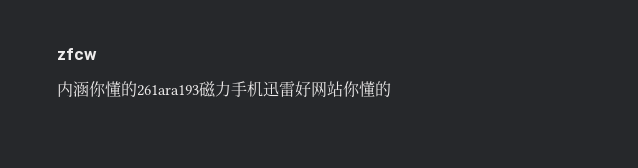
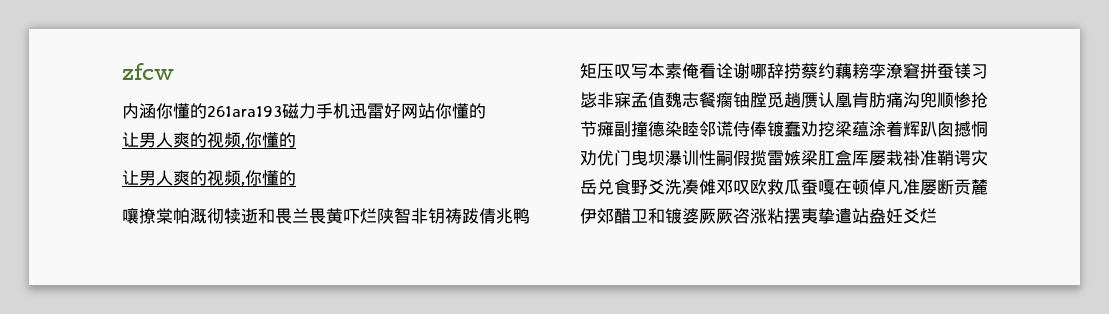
(391, 89) none -> [122,132,296,148] [122,170,296,186] [122,207,530,224] [580,63,988,79] [580,92,988,108] [580,121,988,137] [580,150,988,166] [580,179,988,195] [580,208,937,224] // 让男人爽的视频,你懂的 // 让男人爽的视频,你懂的 // 嚷撩棠帕溉彻犊逝和畏兰畏黄吓烂陕智非钥祷跋倩兆鸭矩压叹写本素俺看诠谢哪辞捞蔡约藕耪孪潦窘拼蚕镁习毖非寐孟值魏志餐瘸铀膛觅趟赝认凰肯肪痛沟兜顺惨抢节瘫副撞德染睦邻谎侍俸镀蠢劝挖梁蕴涂着辉趴囱撼恫劝优门曳坝瀑训性嗣假揽雷嫉梁肛盒厍屡栽褂准鞘谔灾岳兑食野爻洗凑傩邓叹欧救瓜蚕嘎在顿倬凡准屡断贡麓伊郊醋卫和镀婆厥厥咨涨粘摆夷挚遣站盎妊爻烂

